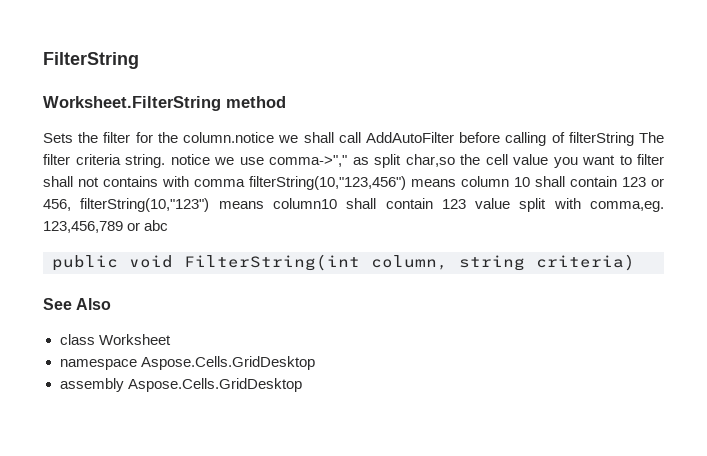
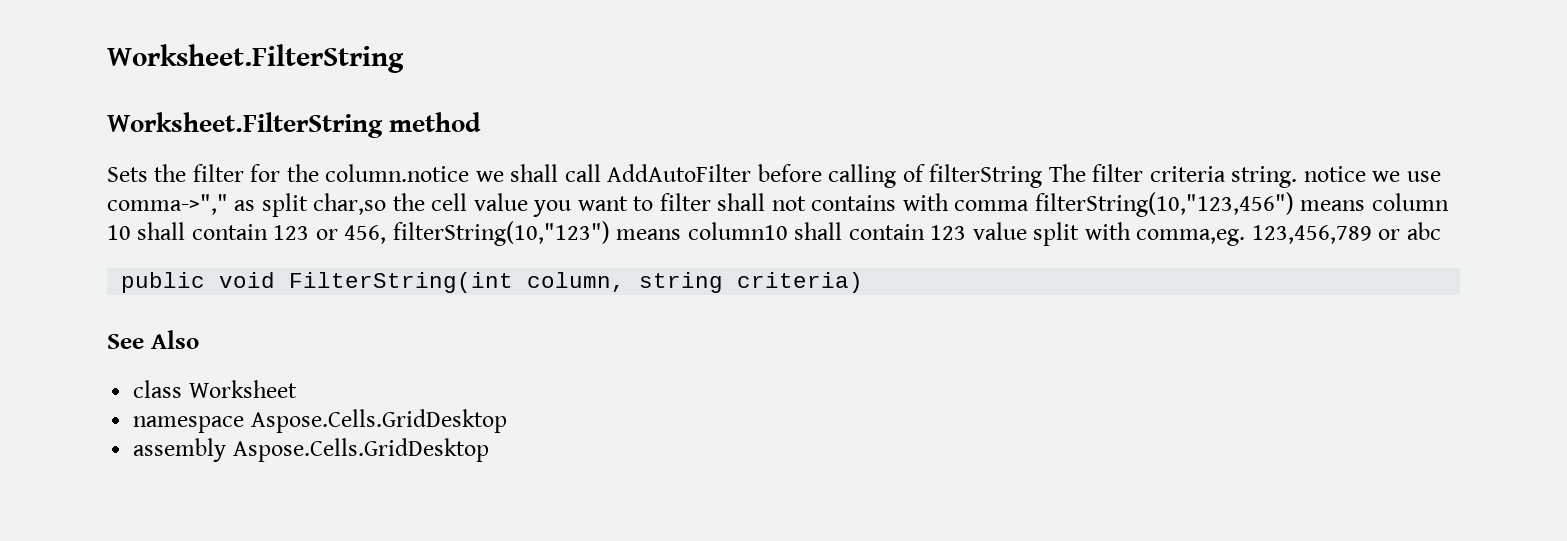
[43,52,139,69] FilterString -> [107,44,404,73] Worksheet.FilterString

